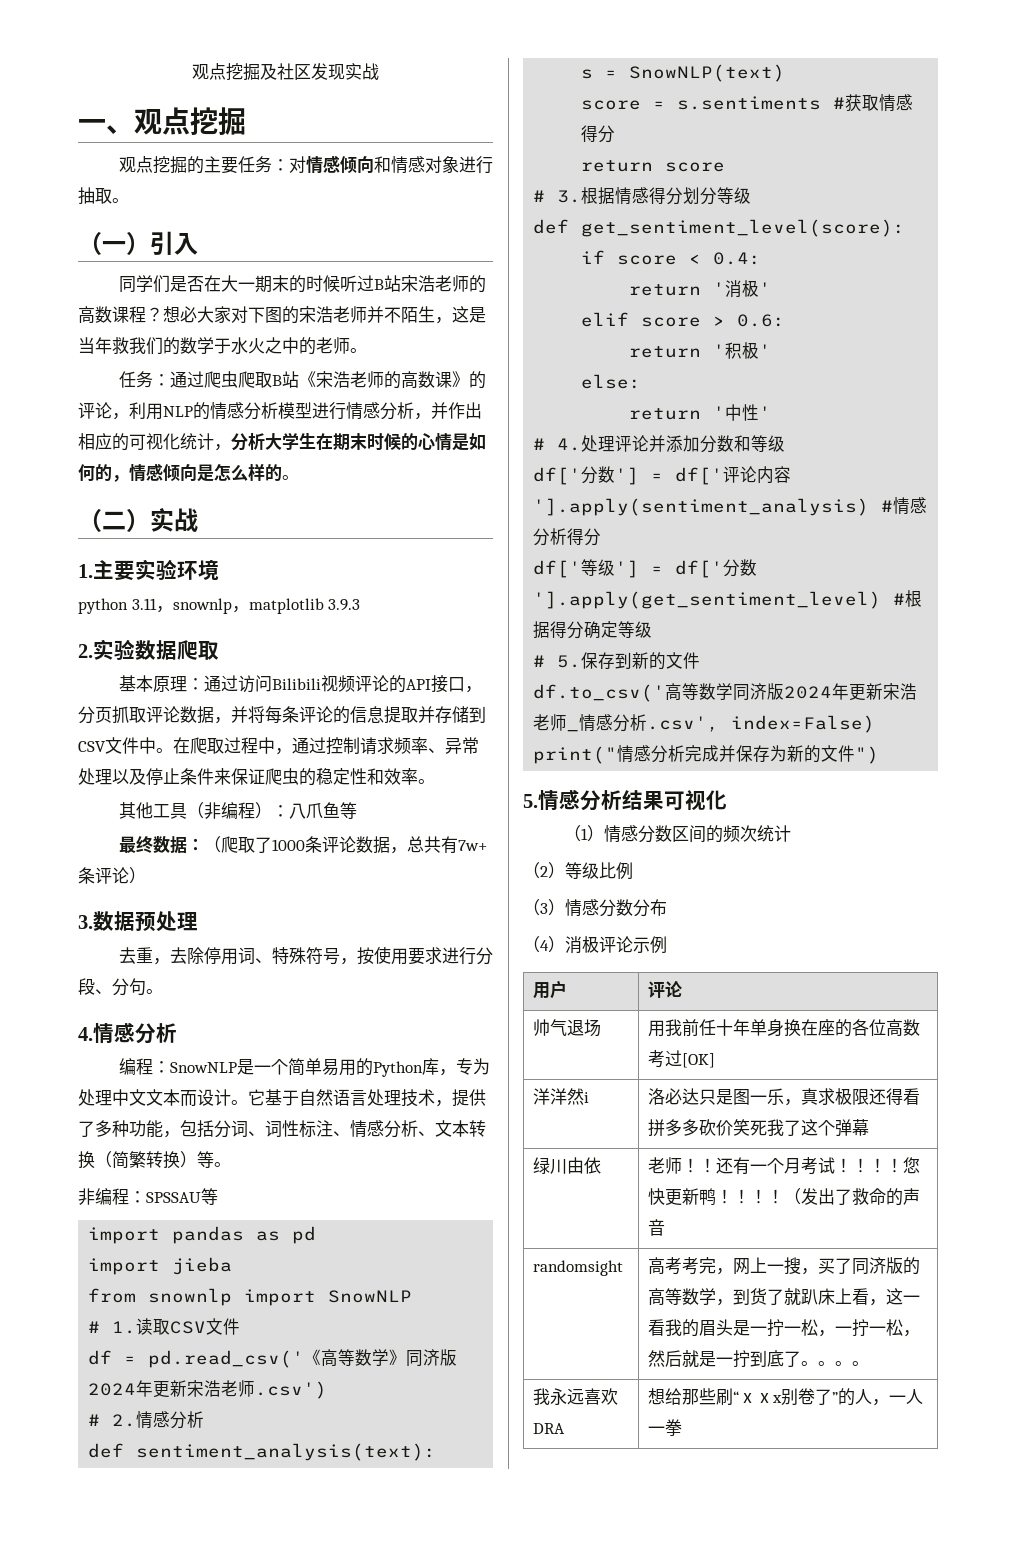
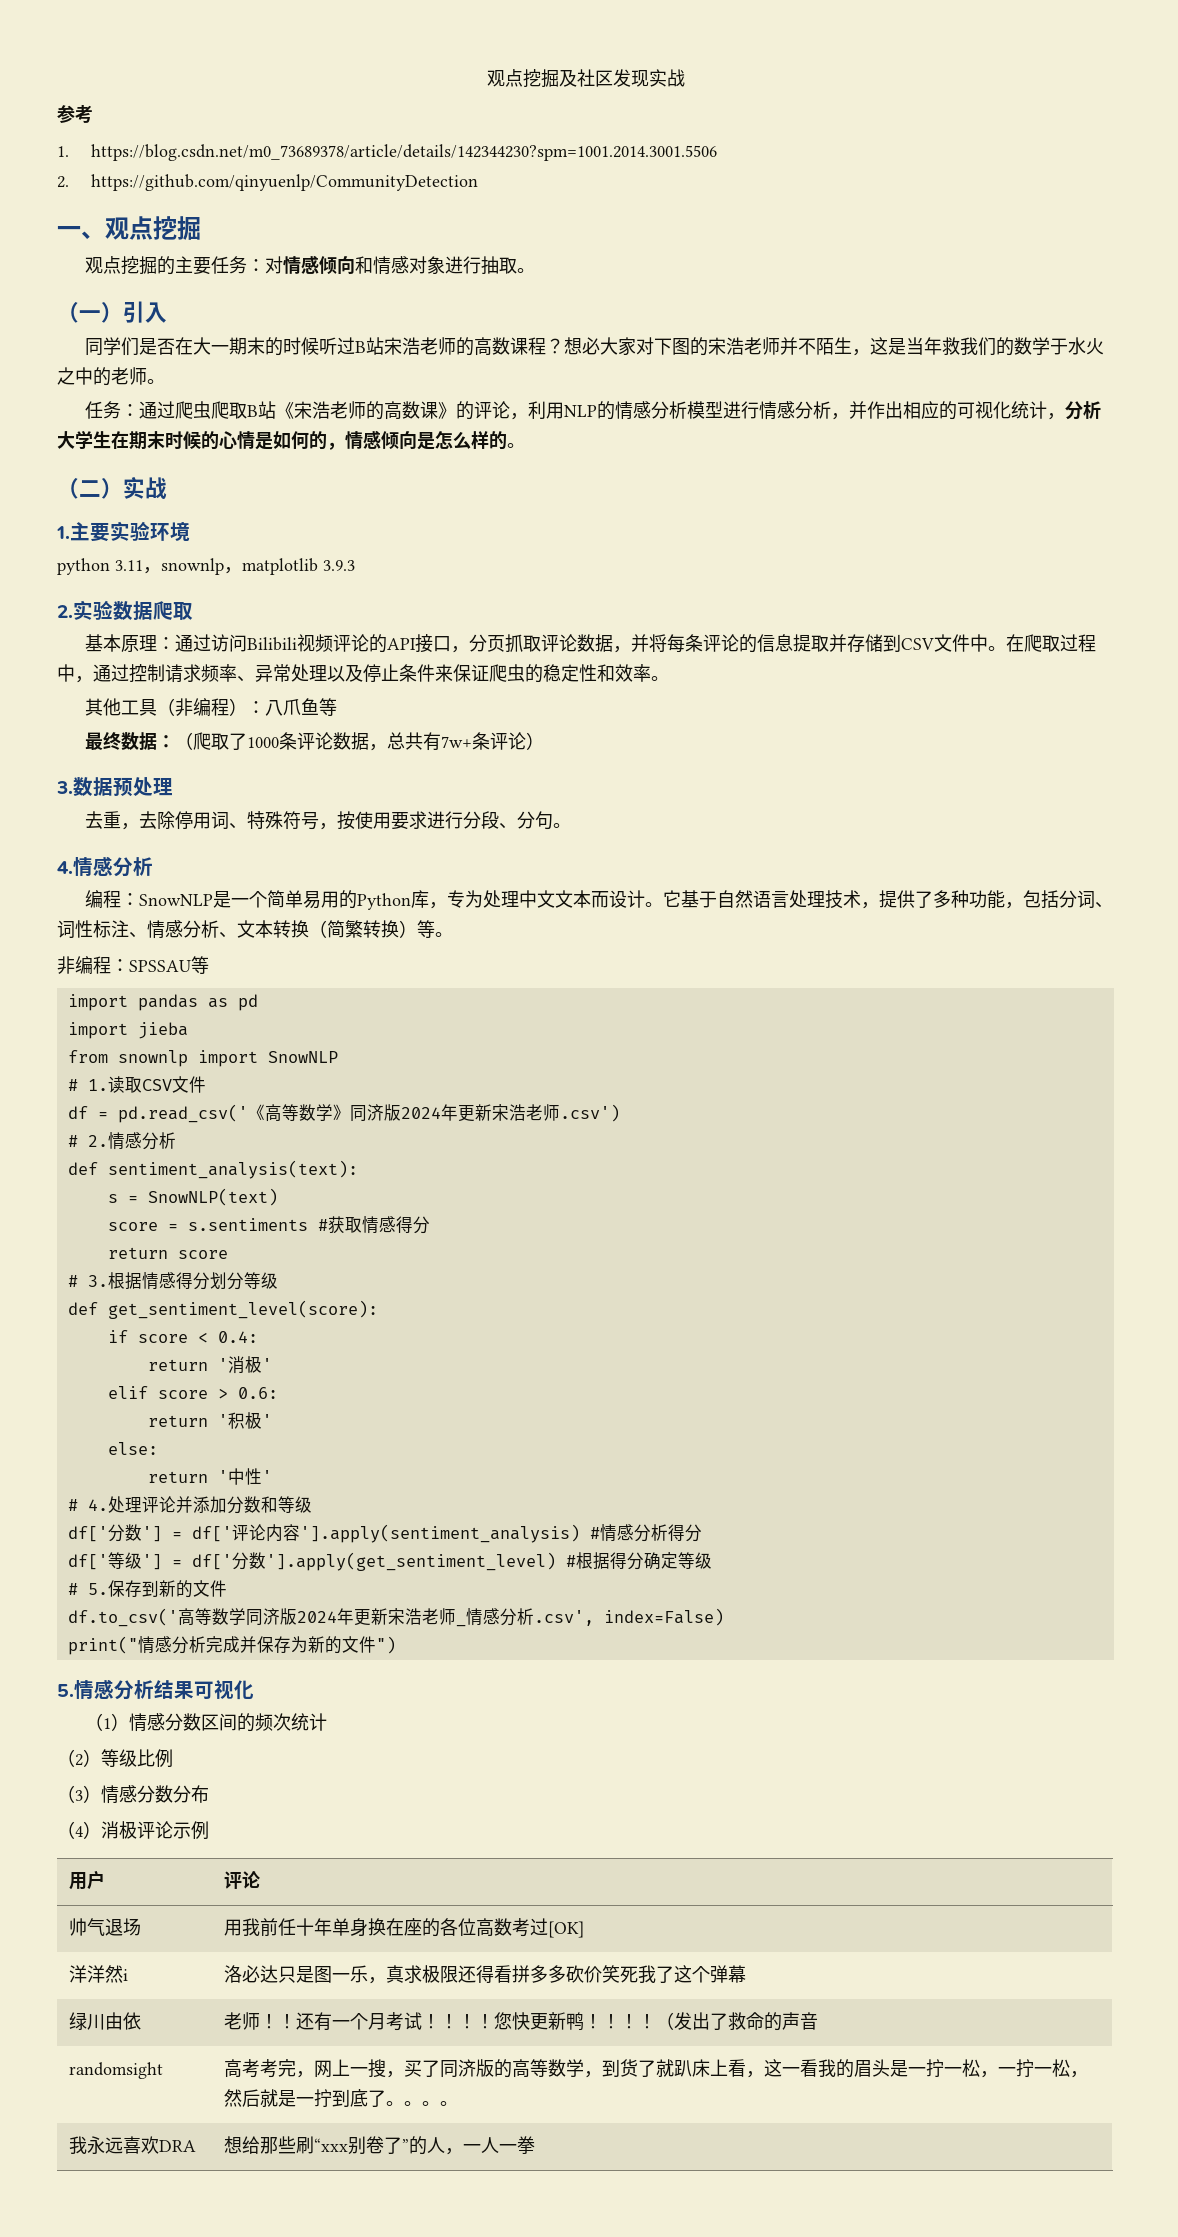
(379, 72) none -> [57,105,93,123] [57,144,718,161] [57,174,479,191] // 参考 // 1. https://blog.csdn.net/m0_73689378/article/details/142344230?spm=1001.2014.3001.5506 // 2. https://github.com/qinyuenlp/CommunityDetection

